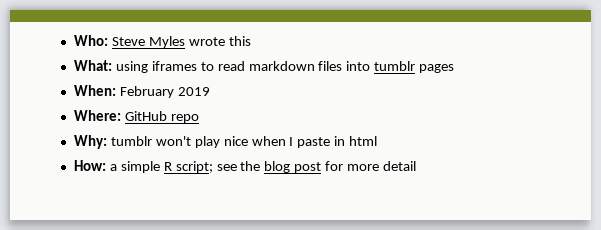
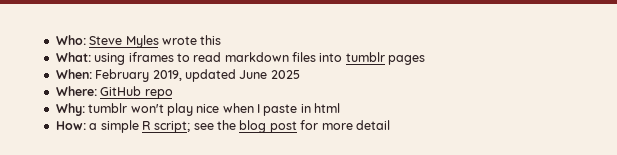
[177,87,210,96] 2019 -> [152,69,300,82] 2019, updated June 2025

